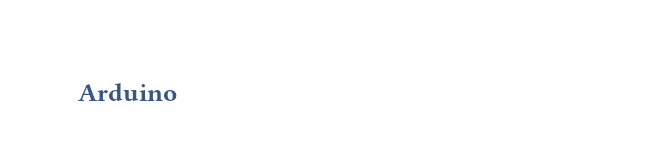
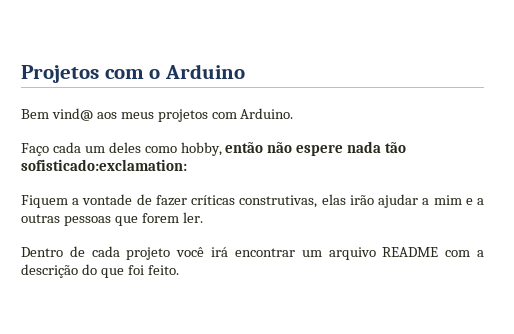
[78,83,177,101] Arduino -> [21,64,245,83] [21,108,294,122] [21,141,407,156] [21,159,187,171] [21,194,484,208] [21,212,203,226] [21,246,484,260] [21,264,179,278] Projetos com o Arduino // Bem vind@ aos meus projetos com Arduino. // Faço cada um deles como hobby, então não espere nada tão sofisticado:exclamation: // Fiquem a vontade de fazer críticas construtivas, elas irão ajudar a mim e a outras pessoas que forem ler. // Dentro de cada projeto você irá encontrar um arquivo README com a descrição do que foi feito.

